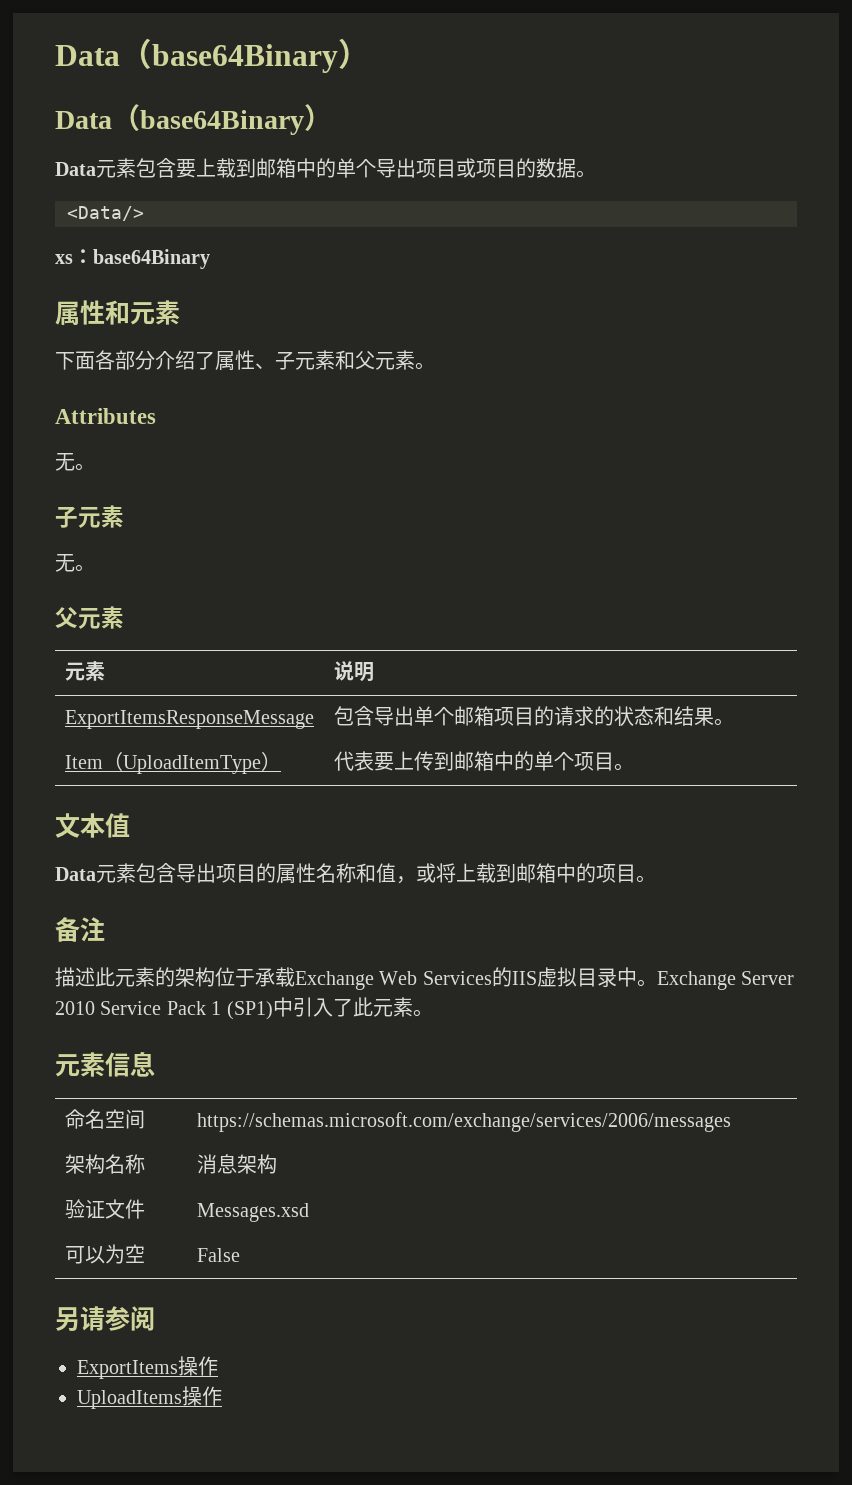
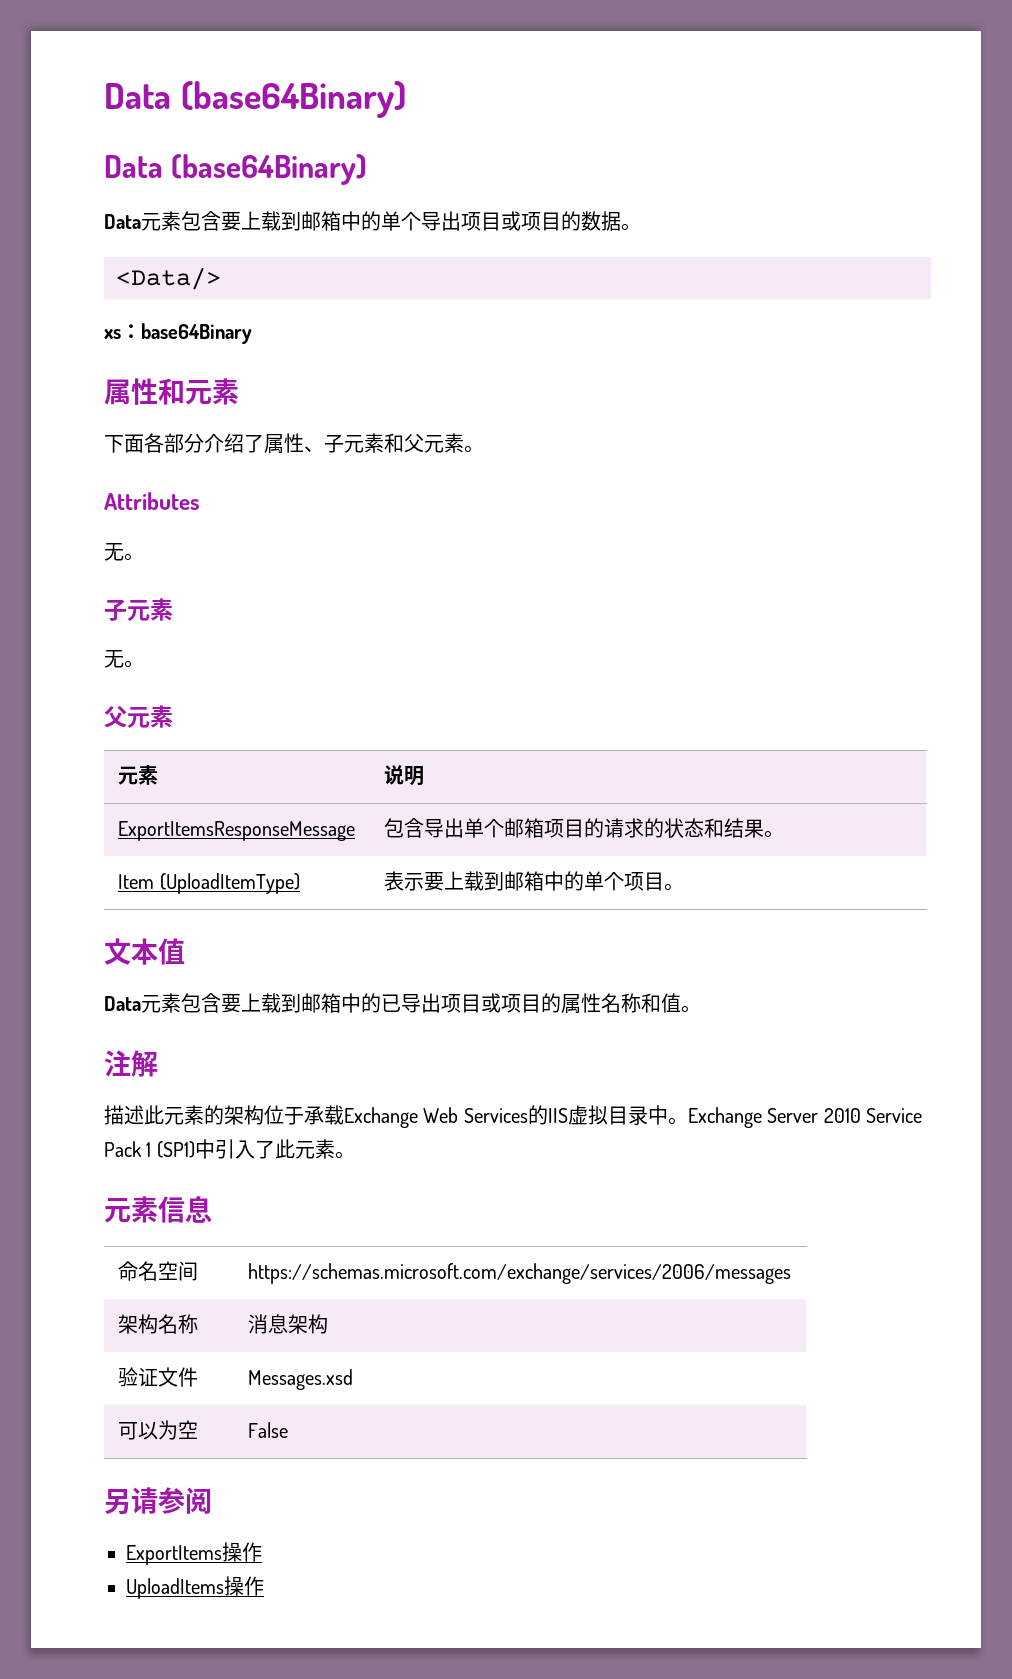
[55,38,370,73] [55,104,332,135] Data（base64Binary） // Data（base64Binary） -> [104,81,406,118] [104,154,368,185] Data (base64Binary) // Data (base64Binary)
[102,751,281,774] [333,751,434,771] （UploadItemType） | 代表要上传 -> [159,873,300,894] [384,871,485,891] (UploadItemType) | 表示要上载
[176,863,256,883] 导出项目 -> [221,993,541,1013] 要上载到邮箱中的已导出项目或项目
[396,863,656,884] [55,917,80,942] ，或将上载到邮箱中的项目。 // 备 -> [681,1005,701,1013] 。 //
(105, 929) none -> [131,1050,158,1077] 解

